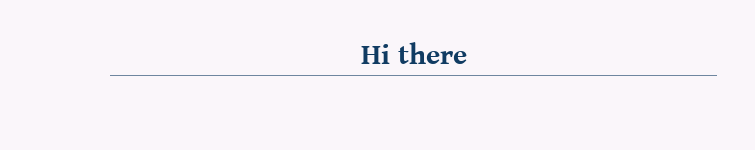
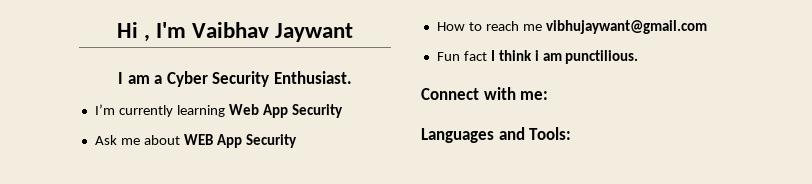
[397,42,467,64] there -> [143,22,354,42] [118,71,352,87] [94,104,343,118] [94,134,297,148] [436,20,707,34] [436,50,639,64] [421,87,549,100] [421,127,572,143] , I'm Vaibhav Jaywant // I am a Cyber Security Enthusiast. // I’m currently learning Web App Security // Ask me about WEB App Security // How to reach me vibhujaywant@gmail.com // Fun fact I think i am punctilious. // Connect with me: // Languages and Tools:

